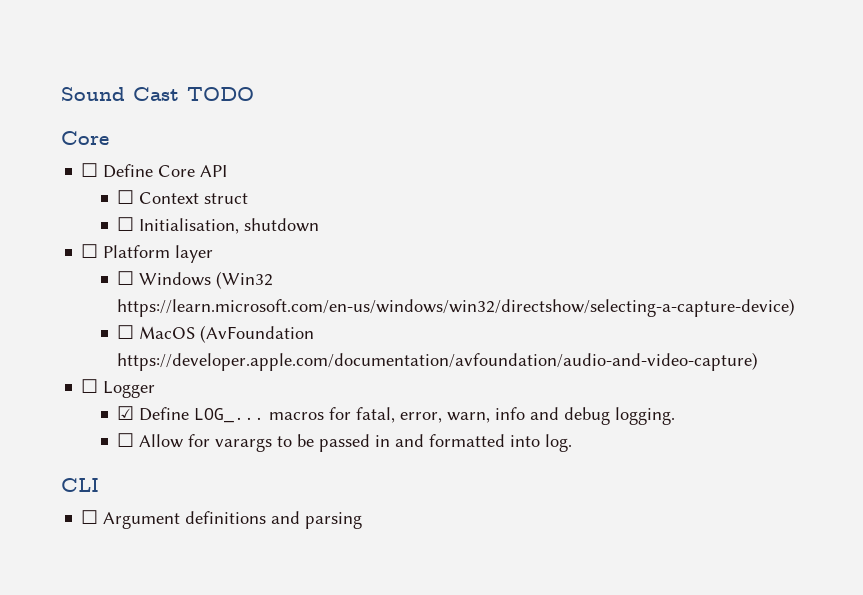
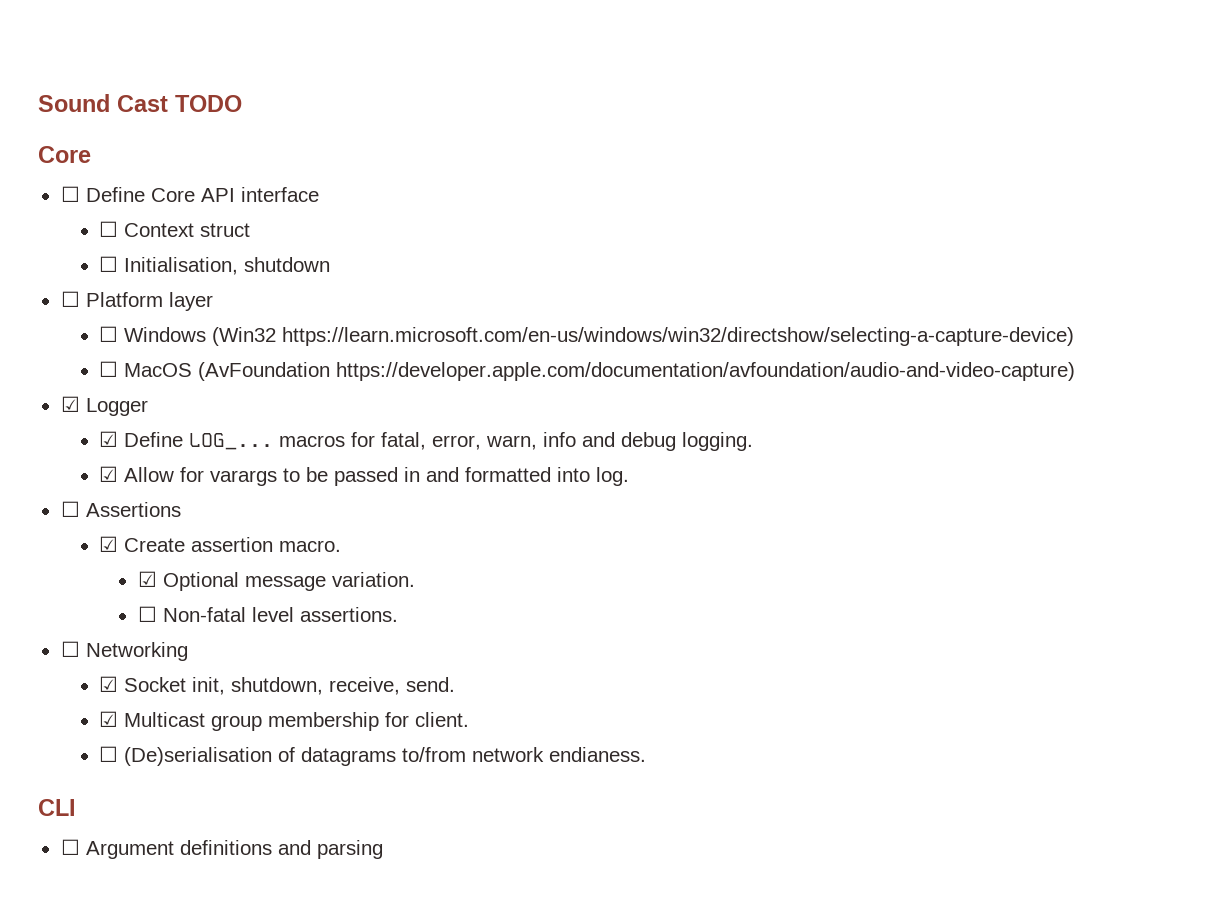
(228, 171) none -> [240,187,319,202] interface
[81,379,99,393] ☐ -> [60,396,80,412] ☑
[117,433,135,447] ☐ -> [99,466,119,482] ☑
(573, 443) none -> [60,501,181,517] [99,536,342,552] [137,571,415,591] [137,606,398,622] [60,641,188,661] [99,676,456,695] [99,711,470,731] [99,746,647,766] // ☐ Assertions // ☑ Create assertion macro. // ☑ Optional message variation. // ☐ Non-fatal level assertions. // ☐ Networking // ☑ Socket init, shutdown, receive, send. // ☑ Multicast group membership for client. // ☐ (De)serialisation of datagrams to/from network endianess.

